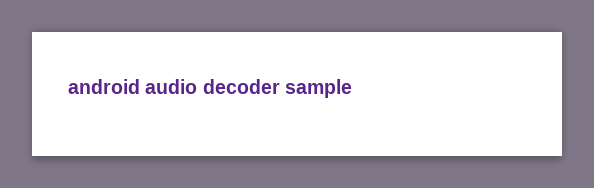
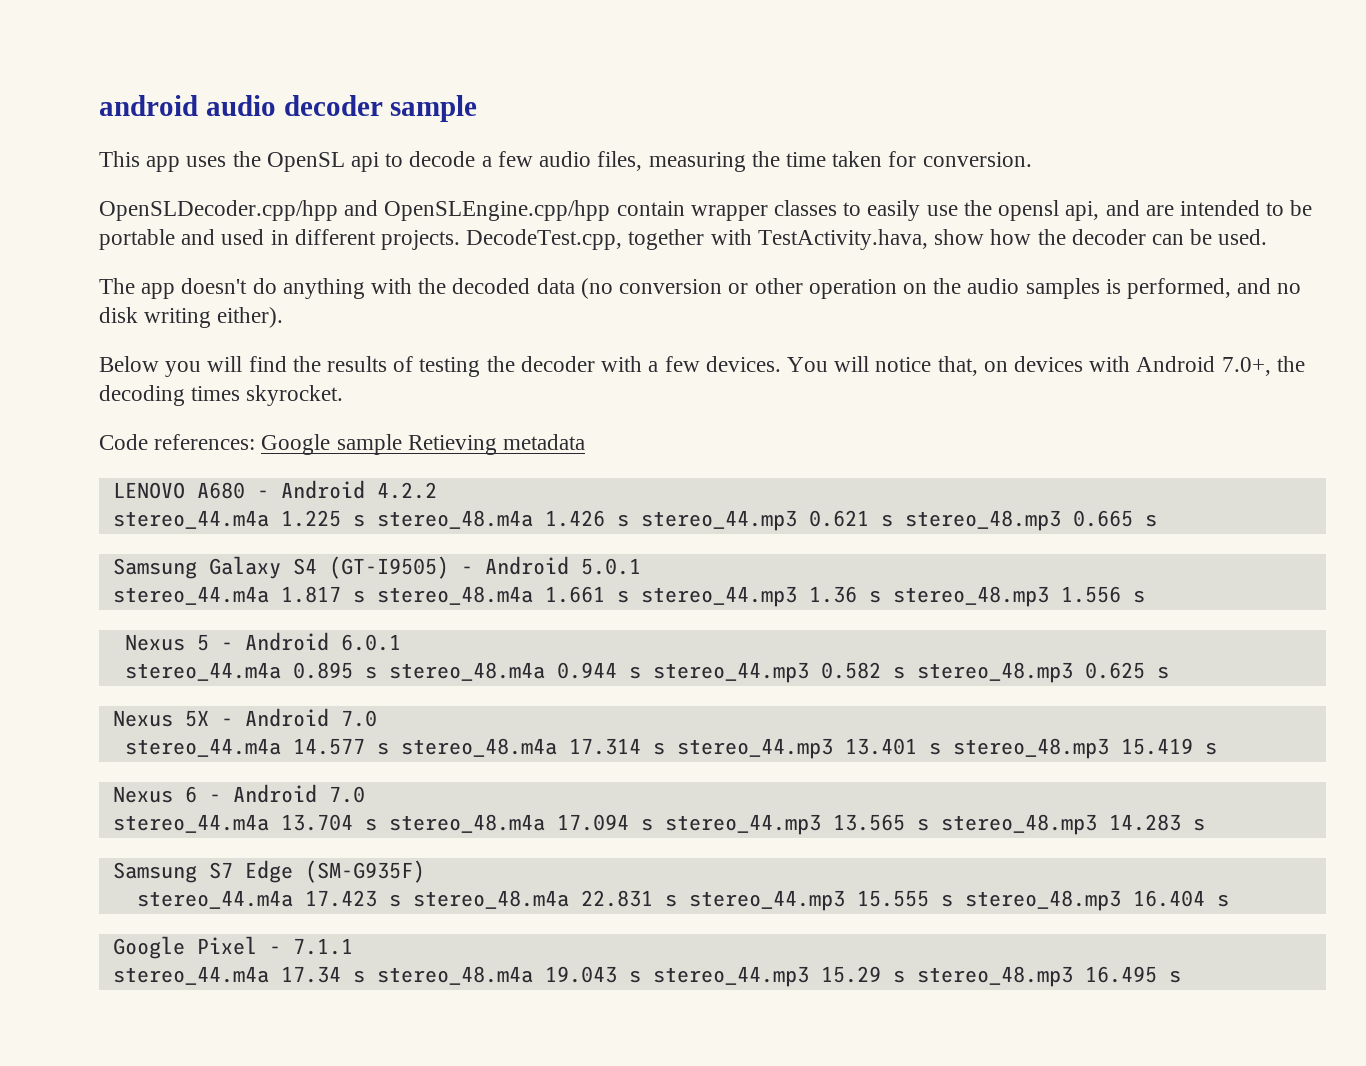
(352, 88) none -> [99,151,1032,172] [99,200,1313,221] [99,229,1268,250] [99,278,1302,299] [99,307,284,328] [99,356,1305,377] [99,385,344,406] [99,434,586,455] [112,480,437,499] [112,510,1157,531] [112,556,641,579] [112,586,1145,607] [124,632,401,651] [124,662,1169,683] [112,708,377,727] [124,738,1217,759] [112,784,365,803] [112,814,1205,835] [112,860,425,883] [136,890,1229,911] [112,936,353,959] [112,966,1181,987] // This app uses the OpenSL api to decode a few audio files, measuring the time taken for conversion. // OpenSLDecoder.cpp/hpp and OpenSLEngine.cpp/hpp contain wrapper classes to easily use the opensl api, and are intended to be portable and used in different projects. DecodeTest.cpp, together with TestActivity.hava, show how the decoder can be used. // The app doesn't do anything with the decoded data (no conversion or other operation on the audio samples is performed, and no disk writing either). // Below you will find the results of testing the decoder with a few devices. You will notice that, on devices with Android 7.0+, the decoding times skyrocket. // Code references: Google sample Retieving metadata // LENOVO A680 - Android 4.2.2 // stereo_44.m4a 1.225 s stereo_48.m4a 1.426 s stereo_44.mp3 0.621 s stereo_48.mp3 0.665 s // Samsung Galaxy S4 (GT-I9505) - Android 5.0.1 // stereo_44.m4a 1.817 s stereo_48.m4a 1.661 s stereo_44.mp3 1.36 s stereo_48.mp3 1.556 s // Nexus 5 - Android 6.0.1 // stereo_44.m4a 0.895 s stereo_48.m4a 0.944 s stereo_44.mp3 0.582 s stereo_48.mp3 0.625 s // Nexus 5X - Android 7.0 // stereo_44.m4a 14.577 s stereo_48.m4a 17.314 s stereo_44.mp3 13.401 s stereo_48.mp3 15.419 s // Nexus 6 - Android 7.0 // stereo_44.m4a 13.704 s stereo_48.m4a 17.094 s stereo_44.mp3 13.565 s stereo_48.mp3 14.283 s // Samsung S7 Edge (SM-G935F) // stereo_44.m4a 17.423 s stereo_48.m4a 22.831 s stereo_44.mp3 15.555 s stereo_48.mp3 16.404 s // Google Pixel - 7.1.1 // stereo_44.m4a 17.34 s stereo_48.m4a 19.043 s stereo_44.mp3 15.29 s stereo_48.mp3 16.495 s

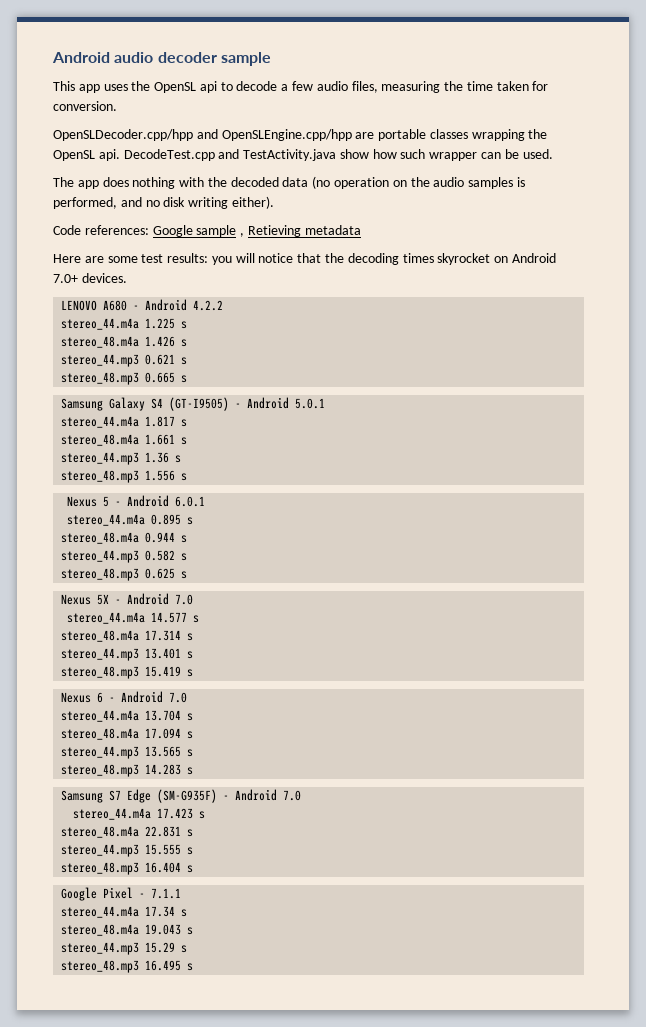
[99,95,198,116] android -> [52,52,110,63] Android
[616,200,1313,221] [99,229,1146,250] contain wrapper classes to easily use the opensl api, and are intended to be portable and used in different projects. DecodeTest.cpp, together with TestActivity.hava, show how the decoder -> [355,129,548,141] [53,149,478,161] are portable classes wrapping the OpenSL api. DecodeTest.cpp and TestActivity.java show how such wrapper
[181,278,365,299] doesn't do anything -> [102,177,176,189] does nothing
[619,278,803,294] conversion or other -> (331, 182) none
[99,356,1305,377] [99,385,344,406] // Below you will find the results of testing the decoder with a few devices. You will notice that, on devices with Android 7.0+, the decoding times skyrocket. -> (274, 202) none
(402, 444) none -> [240,233,245,237] ,
(586, 442) none -> [53,253,556,265] [53,273,127,283] // Here are some test results: you will notice that the decoding times skyrocket on Android 7.0+ devices.
(365, 520) none -> (188, 325) //
(629, 520) none -> (188, 343) //
(893, 520) none -> (188, 361) //
(365, 596) none -> (188, 423) //
(629, 596) none -> (188, 441) //
(881, 596) none -> (182, 459) //
(377, 672) none -> (194, 521) //
(641, 672) none -> (188, 539) //
(905, 672) none -> (188, 557) //
(389, 748) none -> (200, 619) //
(665, 748) none -> (194, 637) //
(941, 748) none -> (194, 655) //
(377, 824) none -> (194, 717) //
(653, 824) none -> (194, 735) //
(929, 824) none -> (194, 753) //
(425, 871) none -> [223,789,302,801] - Android 7.0
(401, 900) none -> (206, 815) //
(677, 900) none -> (194, 833) //
(953, 900) none -> (194, 851) //
(365, 976) none -> (188, 913) //
(641, 976) none -> (194, 931) //
(905, 976) none -> (188, 949) //

